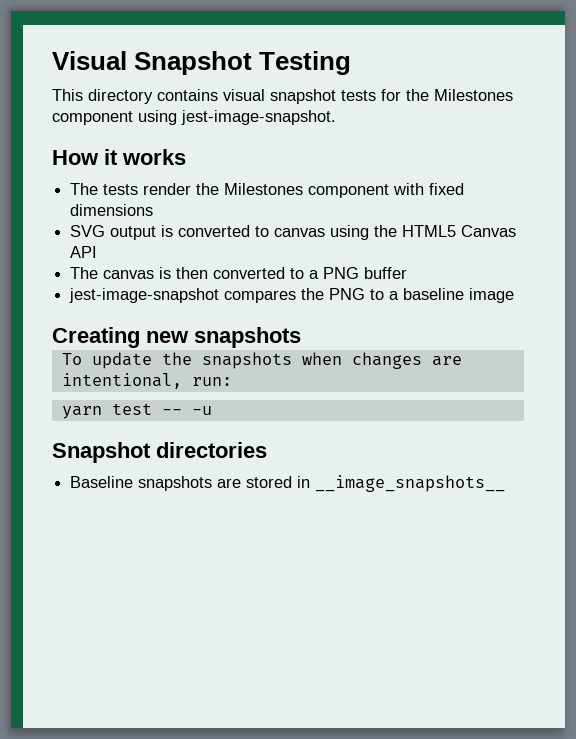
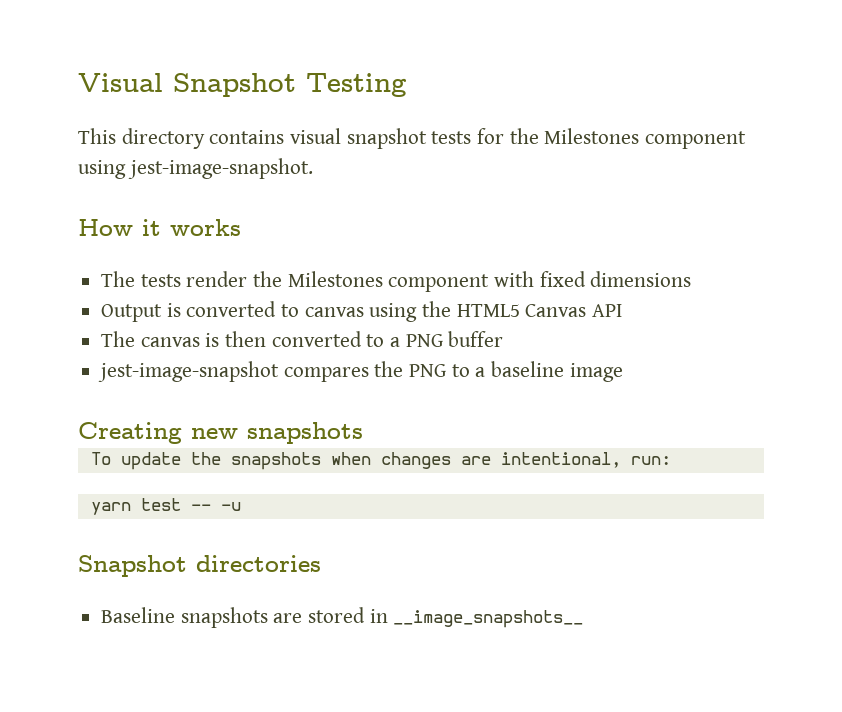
[70,225,157,240] SVG output -> [101,304,163,322] Output

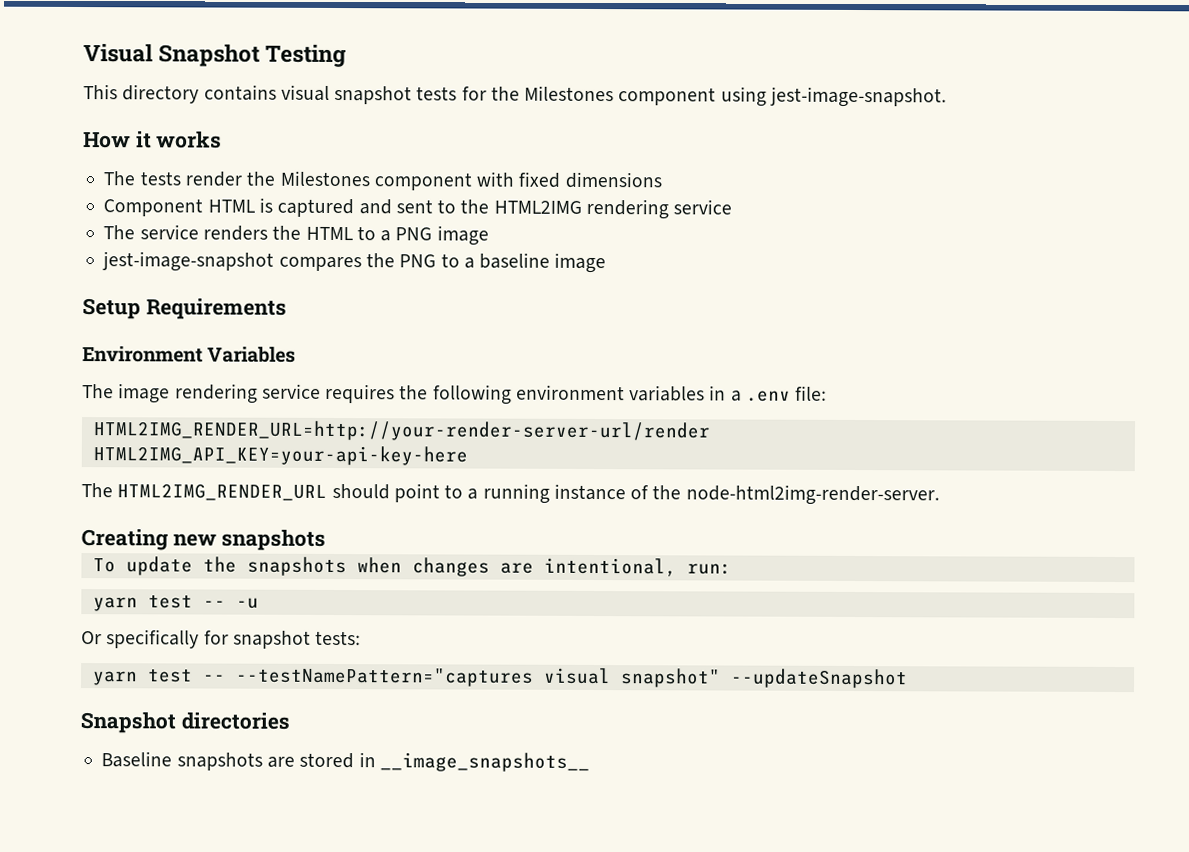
[101,301,623,322] [101,331,362,347] Output is converted to canvas using the HTML5 Canvas API // The canvas is then converted -> [103,197,733,220] [103,224,353,241] Component HTML is captured and sent to the HTML2IMG rendering service // The service renders the HTML
[448,331,504,347] buffer -> [436,225,489,246] image
(623, 372) none -> [82,298,287,320] [82,346,297,363] [82,383,828,405] [92,420,711,442] [92,445,468,466] [81,483,940,506] // Setup Requirements // Environment Variables // The image rendering service requires the following environment variables in a .env file: // HTML2IMG_RENDER_URL=http://your-render-server-url/render // HTML2IMG_API_KEY=your-api-key-here // The HTML2IMG_RENDER_URL should point to a running instance of the node-html2img-render-server.
(241, 506) none -> [81,629,362,649] [92,667,908,689] // Or specifically for snapshot tests: // yarn test -- --testNamePattern="captures visual snapshot" --updateSnapshot

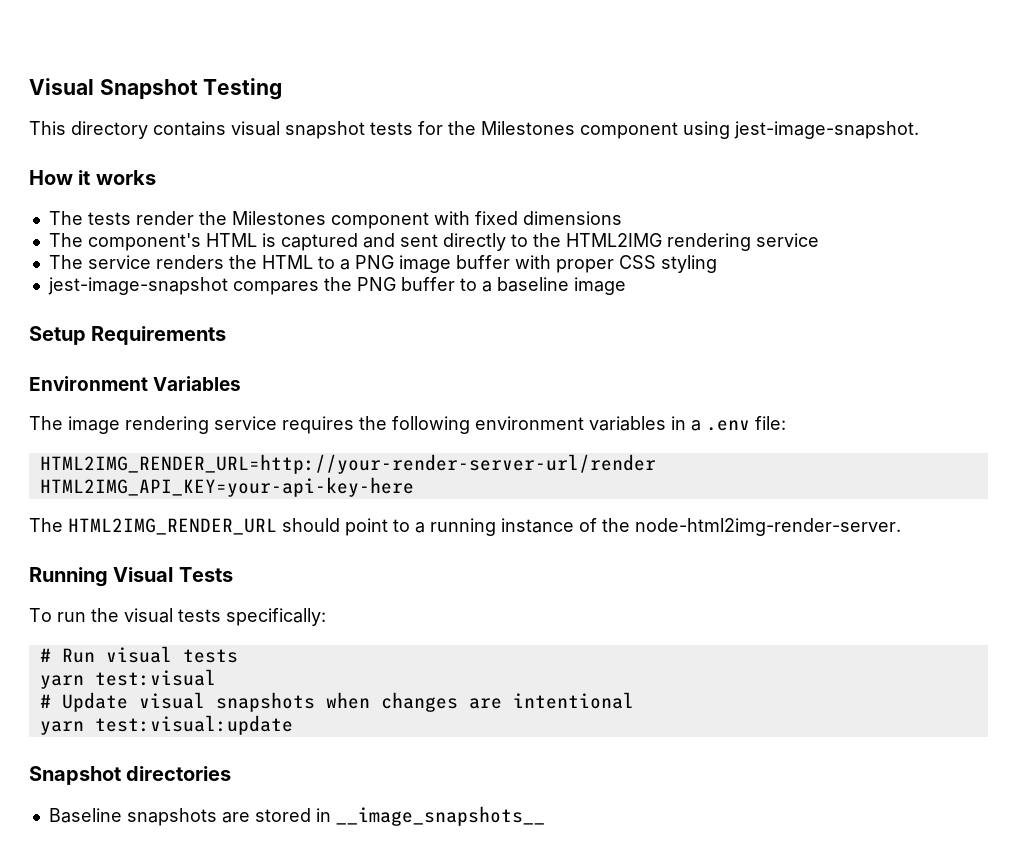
[103,198,204,217] Component -> [48,233,201,251] The component's
(433, 206) none -> [442,233,506,251] directly
(489, 235) none -> [455,255,717,273] buffer with proper CSS styling
(437, 261) none -> [400,277,455,291] buffer
[81,529,327,551] [92,556,237,576] Creating new snapshots // To update the -> [29,567,233,587] [29,608,326,626] [39,646,238,663] [39,669,216,689] [39,692,205,712] Running Visual Tests // To run the visual tests specifically: // # Run visual tests // yarn test:visual // # Update visual
[543,557,732,577] [92,594,259,612] [81,629,362,649] [92,667,908,689] intentional, run: // yarn test -- -u // Or specifically for snapshot tests: // yarn test -- --testNamePattern="captures visual snapshot" --updateSnapshot -> [512,692,634,709] [39,715,293,735] intentional // yarn test:visual:update

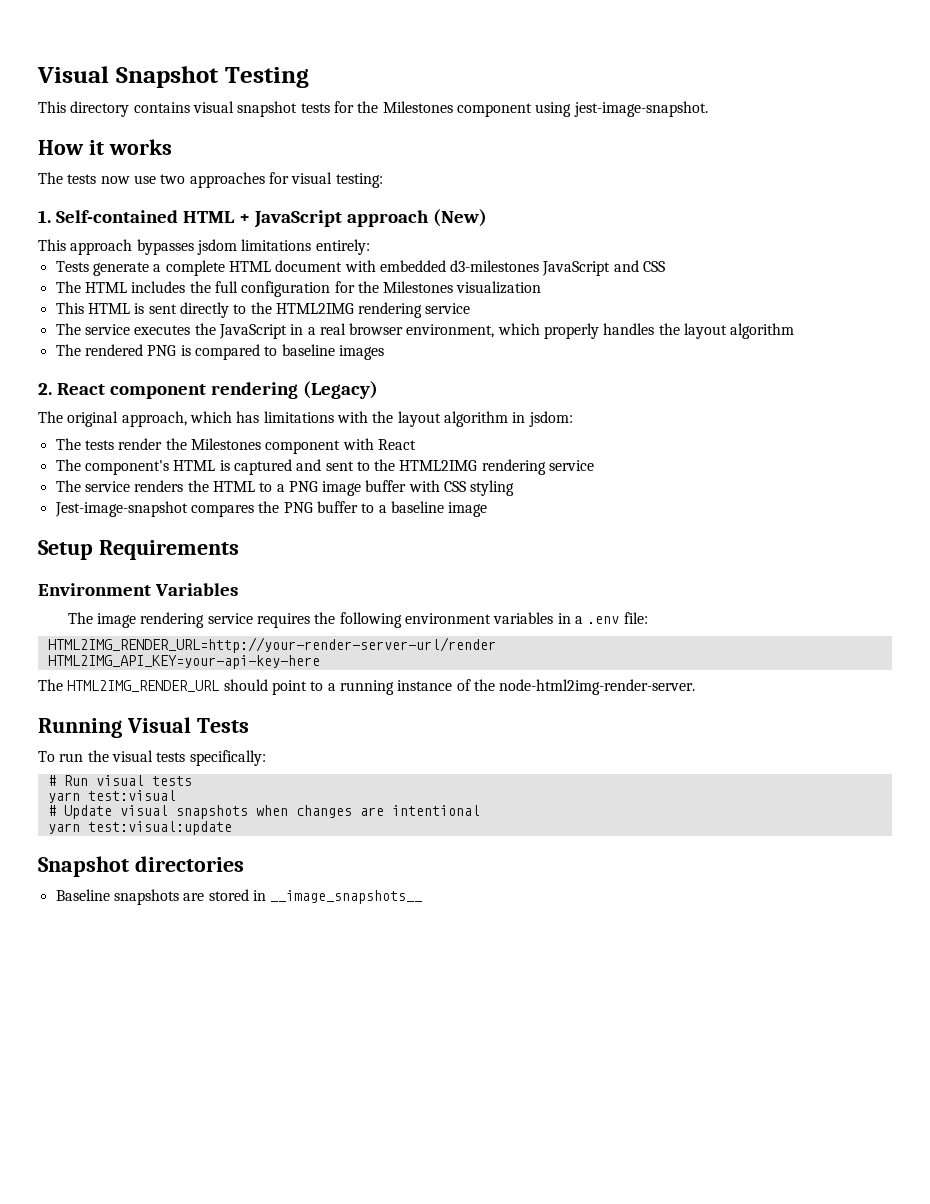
(156, 177) none -> [38,172,383,188] [38,209,487,228] [38,239,370,255] [55,260,666,276] [55,281,542,297] [55,302,471,318] [55,323,795,339] [55,344,384,360] [38,381,378,399] [38,411,573,427] // The tests now use two approaches for visual testing: // 1. Self-contained HTML + JavaScript approach (New) // This approach bypasses jsdom limitations entirely: // Tests generate a complete HTML document with embedded d3-milestones JavaScript and CSS // The HTML includes the full configuration for the Milestones visualization // This HTML is sent directly to the HTML2IMG rendering service // The service executes the JavaScript in a real browser environment, which properly handles the layout algorithm // The rendered PNG is compared to baseline images // 2. React component rendering (Legacy) // The original approach, which has limitations with the layout algorithm in jsdom:
[474,211,622,225] fixed dimensions -> [377,439,416,450] React
[442,233,506,251] directly -> (354, 466) none
[555,259,614,273] proper -> (440, 486) none
[47,277,228,295] jest-image-snapshot -> [54,501,188,517] Jest-image-snapshot

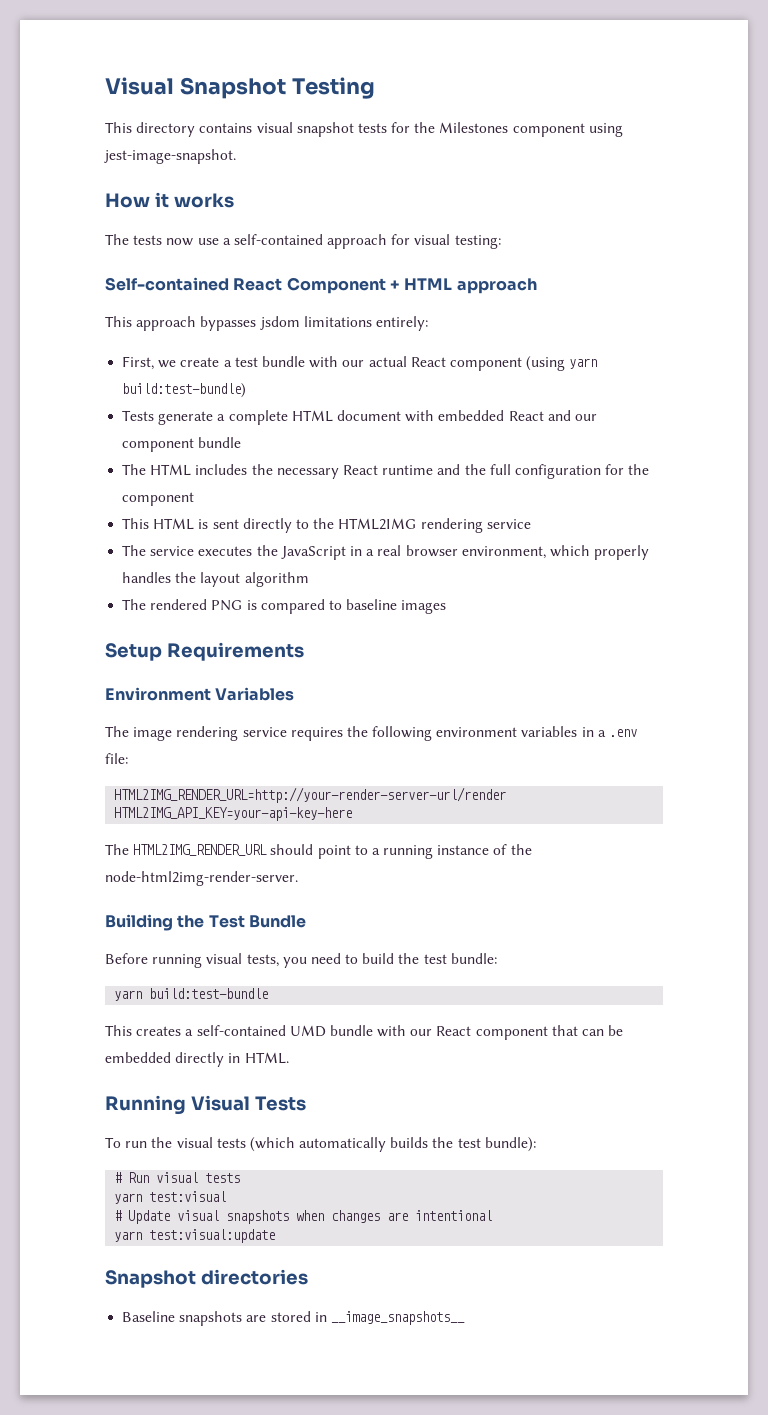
[160,172,265,188] two approaches -> [222,234,388,249] a self-contained approach
[38,209,487,228] 1. Self-contained HTML + JavaScript approach (New) -> [105,277,537,294] Self-contained React Component + HTML approach
(370, 247) none -> [122,356,598,371] [122,383,247,398] // First, we create a test bundle with our actual React component (using yarn build:test-bundle)
[450,260,666,276] d3-milestones JavaScript and CSS -> [508,410,597,421] [122,437,242,452] React and our component bundle
(211, 287) none -> [276,464,486,479] necessary React runtime and the
[383,281,542,294] Milestones visualization -> [122,492,195,506] component
[38,381,378,399] [38,411,573,427] [55,438,416,454] [55,459,595,475] [55,480,515,496] [54,501,488,517] // 2. React component rendering (Legacy) // The original approach, which has limitations with the layout algorithm in jsdom: // The tests render the Milestones component with React // The component's HTML is captured and sent to the HTML2IMG rendering service // The service renders the HTML to a PNG image buffer with CSS styling // Jest-image-snapshot compares the PNG buffer to a baseline image -> (447, 607) none
(696, 687) none -> [105,914,306,931] [105,953,497,968] [114,988,269,1001] [105,1025,624,1040] [105,1052,289,1067] // Building the Test Bundle // Before running visual tests, you need to build the test bundle: // yarn build:test-bundle // This creates a self-contained UMD bundle with our React component that can be embedded directly in HTML.
[189,750,266,766] specifically: -> [249,1137,536,1152] (which automatically builds the test bundle):

